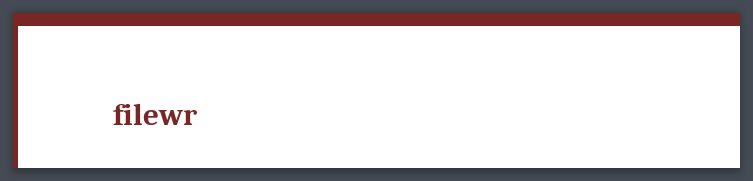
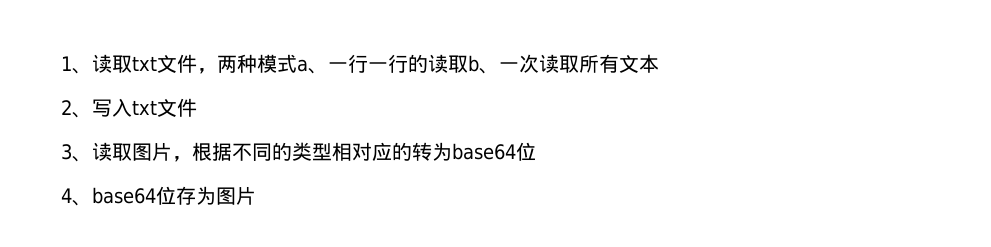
[113,103,198,125] filewr -> [61,54,659,74] [61,98,197,118] [61,142,536,162] [61,186,256,206] 1、读取txt文件，两种模式a、一行一行的读取b、一次读取所有文本 // 2、写入txt文件 // 3、读取图片，根据不同的类型相对应的转为base64位 // 4、base64位存为图片

